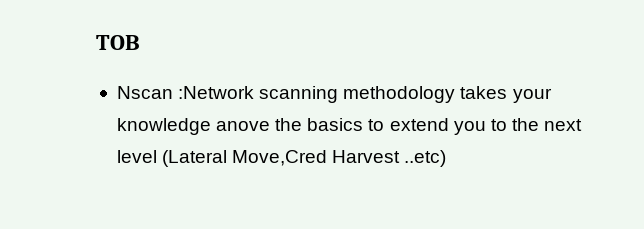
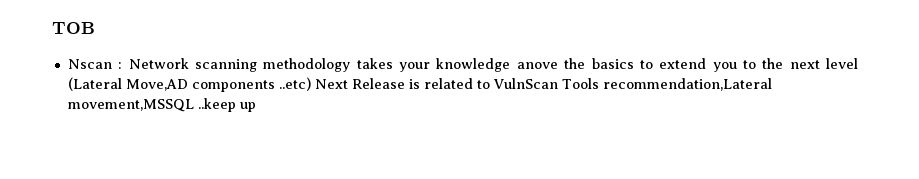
[178,86,255,99] :Network -> [118,58,189,69] : Network
[232,150,447,167] Move,Cred Harvest ..etc) -> [125,77,772,92] [67,98,256,112] Move,AD components ..etc) Next Release is related to VulnScan Tools recommendation,Lateral movement,MSSQL ..keep up

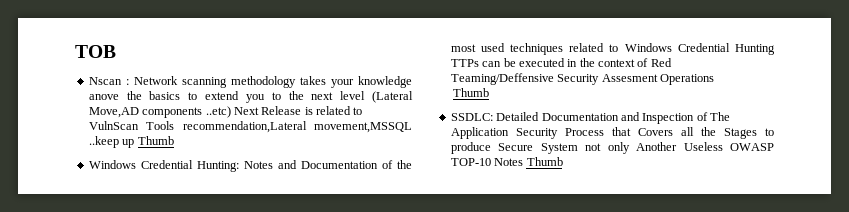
(256, 107) none -> [137,136,174,145] [88,160,412,172] [450,43,775,55] [450,58,672,67] [450,73,714,85] [452,88,489,97] [450,112,730,124] [450,127,774,139] [450,142,774,154] [450,157,563,166] Thumb // Windows Credential Hunting: Notes and Documentation of the most used techniques related to Windows Credential Hunting TTPs can be executed in the context of Red Teaming/Deffensive Security Assesment Operations // Thumb // SSDLC: Detailed Documentation and Inspection of The Application Security Process that Covers all the Stages to produce Secure System not only Another Useless OWASP TOP-10 Notes Thumb

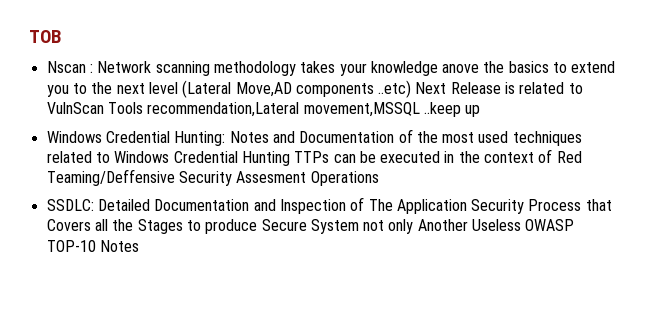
[137,136,174,145] Thumb -> (481, 111) none
[452,88,489,97] // Thumb -> (379, 178) none
[526,157,563,166] Thumb -> (139, 246) none

